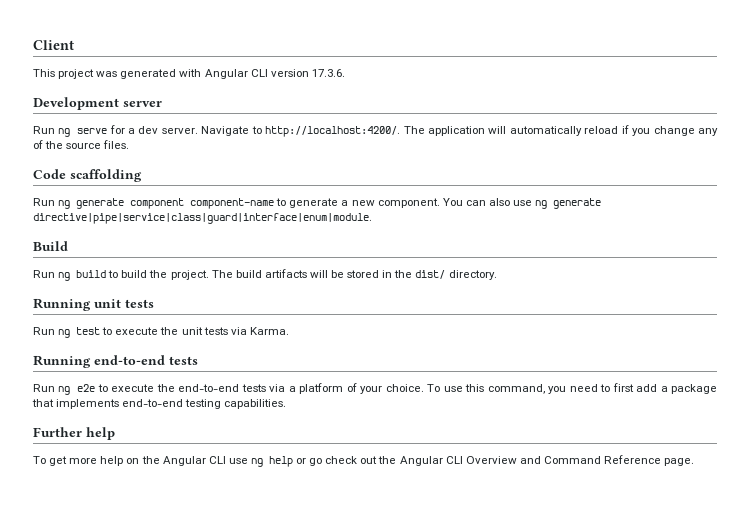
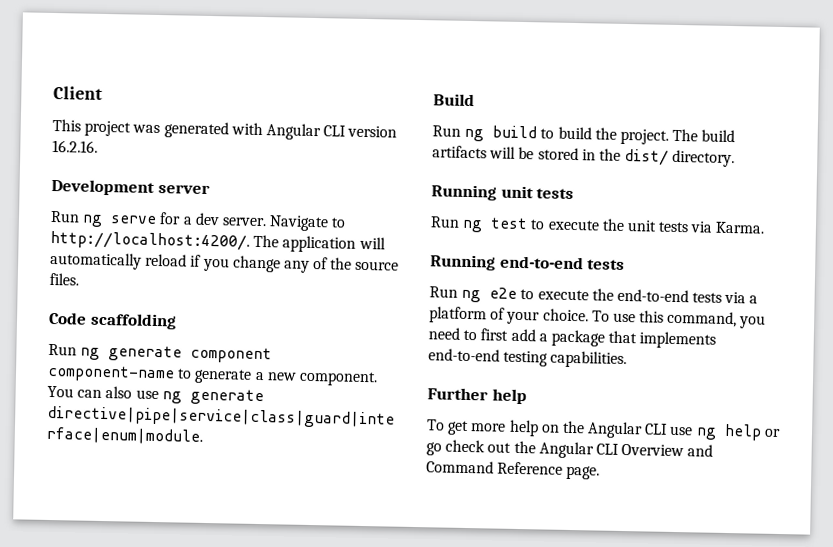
[311,69,345,77] 17.3.6. -> [52,139,98,153] 16.2.16.

